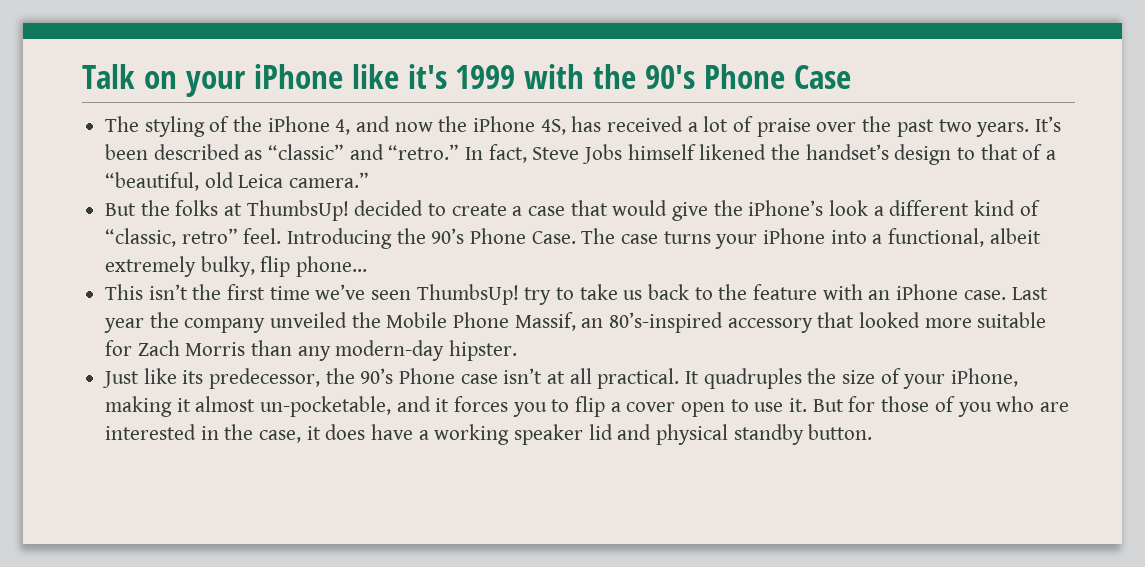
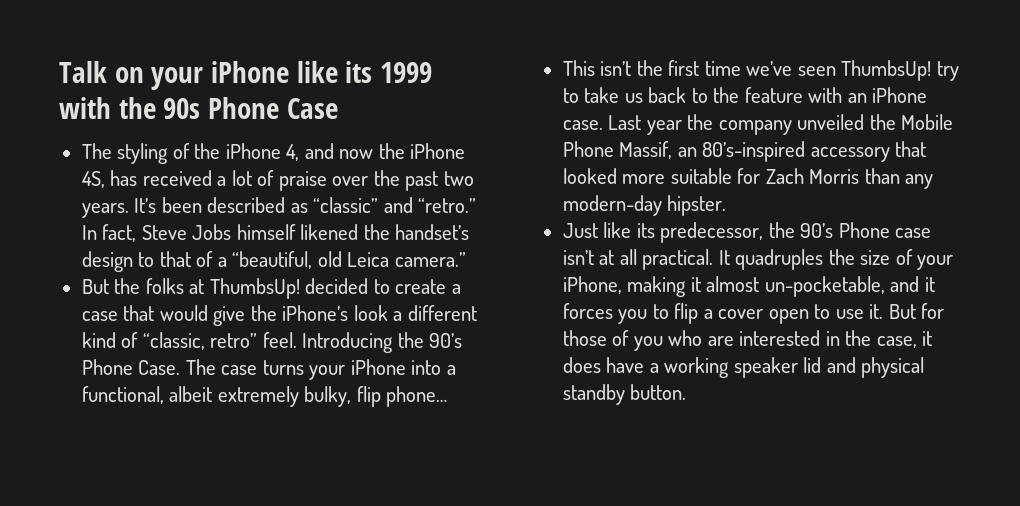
[407,64,447,89] it's -> [345,61,373,83] its
[645,65,696,89] 90's -> [163,98,201,119] 90s

